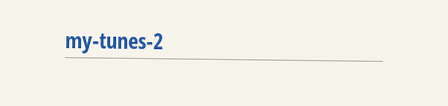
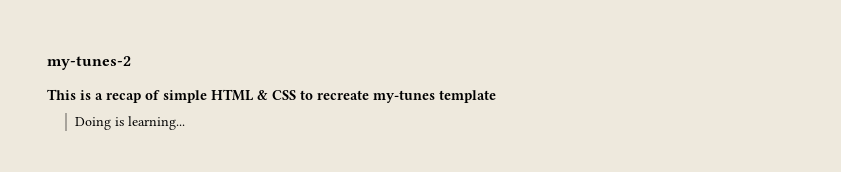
(164, 43) none -> [47,89,496,103] [74,116,185,130] // This is a recap of simple HTML & CSS to recreate my-tunes template // Doing is learning...

